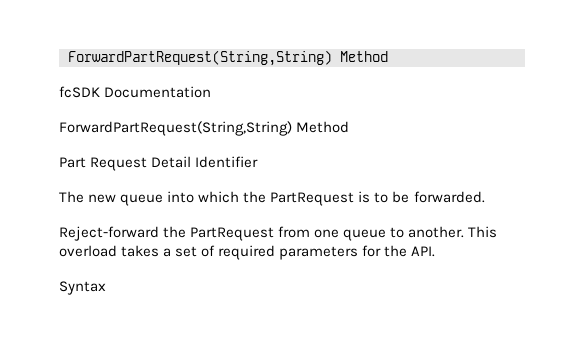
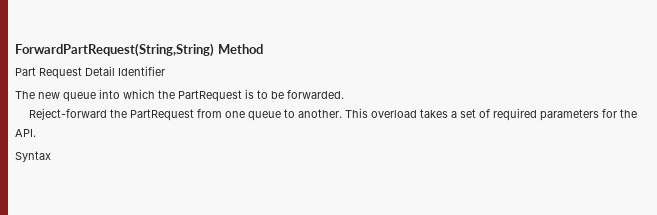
[68,50,388,66] [59,86,212,98] [59,121,350,136] ForwardPartRequest(String,String) Method // fcSDK Documentation // ForwardPartRequest(String,String) Method -> [15,43,263,57] ForwardPartRequest(String,String) Method

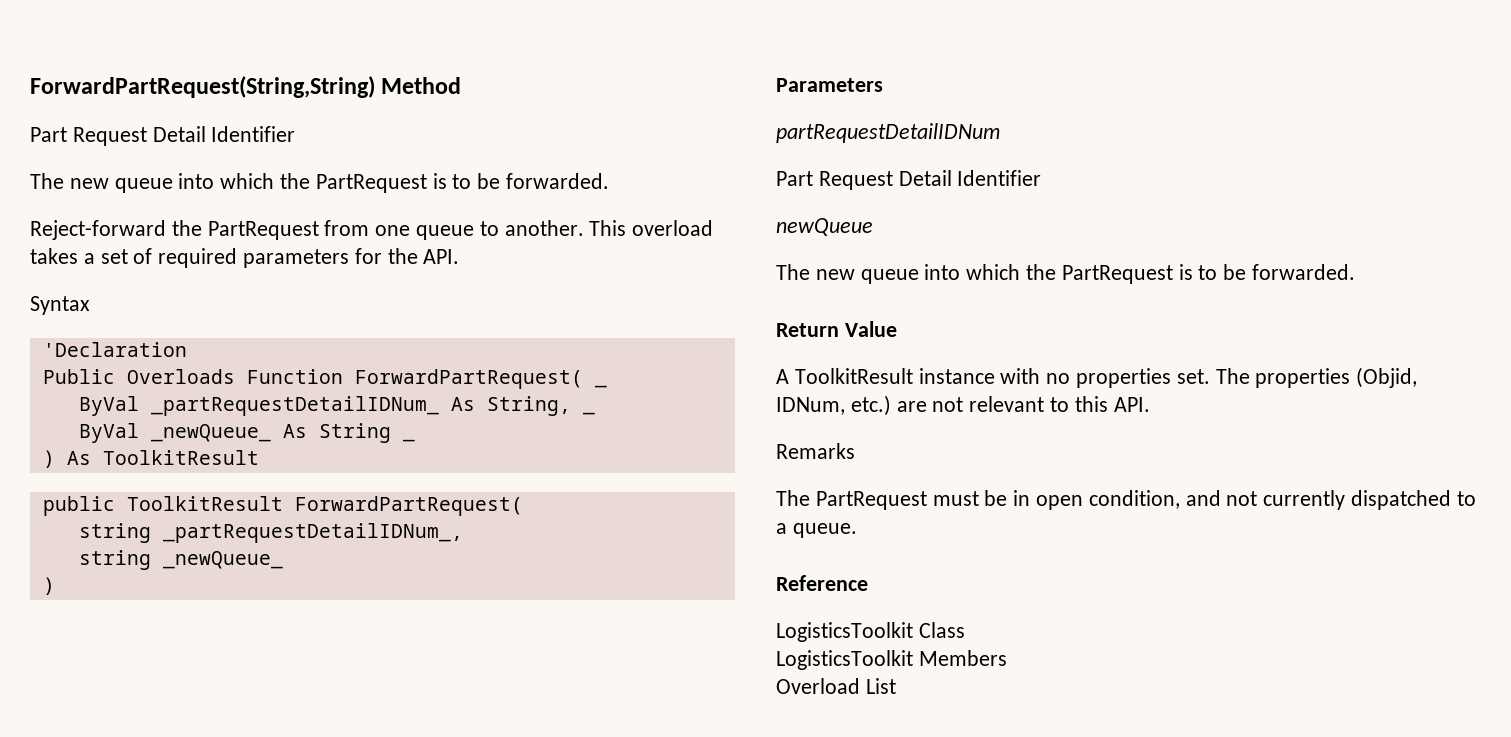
(51, 156) none -> [42,342,187,357] [42,369,607,389] [78,396,595,416] [78,423,415,443] [42,450,259,468] [42,496,523,516] [78,523,463,543] [78,550,283,570] [42,577,55,595] [776,78,883,92] [776,123,1000,143] [776,170,1042,190] [776,218,873,236] [776,264,1356,284] [776,321,897,337] [776,367,1418,388] [776,395,1150,416] [776,443,855,459] [776,490,1476,510] [776,523,857,538] [776,575,868,591] [776,622,965,642] [776,650,1007,670] [776,678,896,694] // 'Declaration // Public Overloads Function ForwardPartRequest( _ // ByVal _partRequestDetailIDNum_ As String, _ // ByVal _newQueue_ As String _ // ) As ToolkitResult // public ToolkitResult ForwardPartRequest( // string _partRequestDetailIDNum_, // string _newQueue_ // ) // Parameters // partRequestDetailIDNum // Part Request Detail Identifier // newQueue // The new queue into which the PartRequest is to be forwarded. // Return Value // A ToolkitResult instance with no properties set. The properties (Objid, IDNum, etc.) are not relevant to this API. // Remarks // The PartRequest must be in open condition, and not currently dispatched to a queue. // Reference // LogisticsToolkit Class // LogisticsToolkit Members // Overload List

